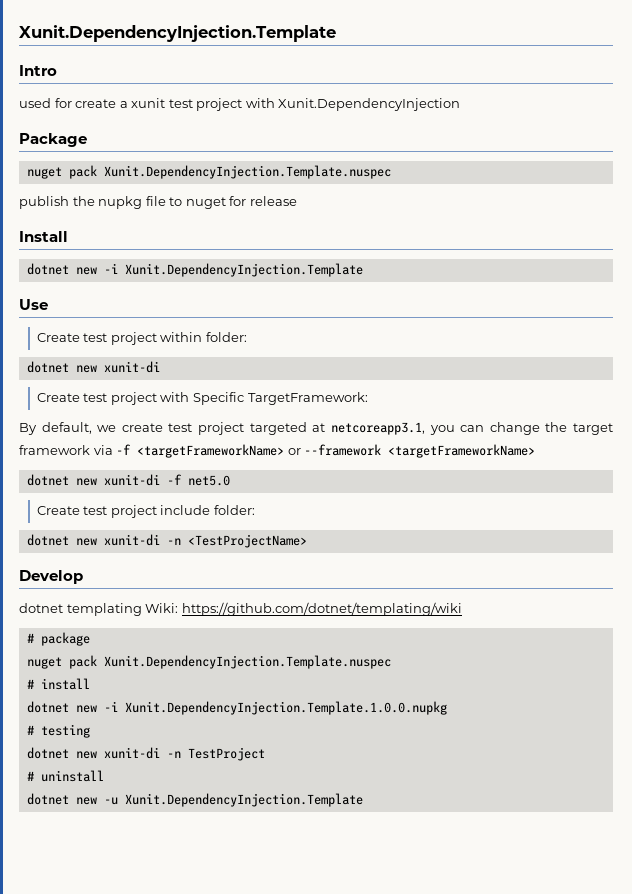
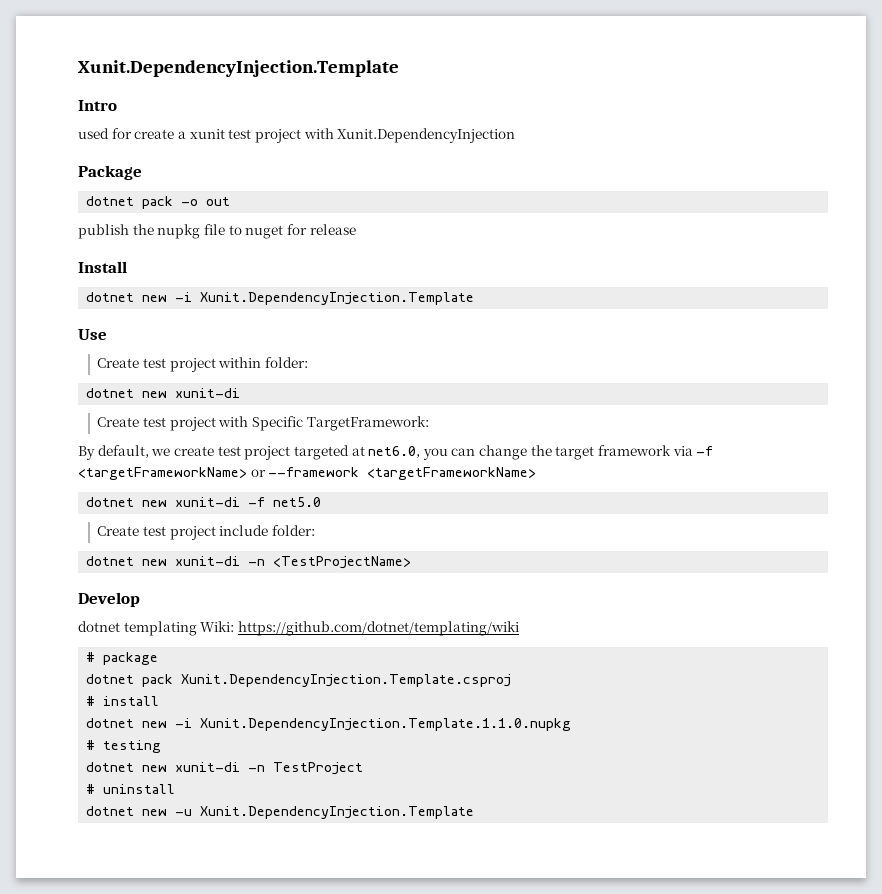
[26,165,391,179] nuget pack Xunit.DependencyInjection.Template.nuspec -> [86,196,231,209] dotnet pack -o out
[330,422,425,435] netcoreapp3.1, -> [368,446,421,458] net6.0,
[26,655,391,669] nuget pack Xunit.DependencyInjection.Template.nuspec -> [86,674,512,687] dotnet pack Xunit.DependencyInjection.Template.csproj
[124,701,447,715] Xunit.DependencyInjection.Template.1.0.0.nupkg -> [200,718,572,731] Xunit.DependencyInjection.Template.1.1.0.nupkg

